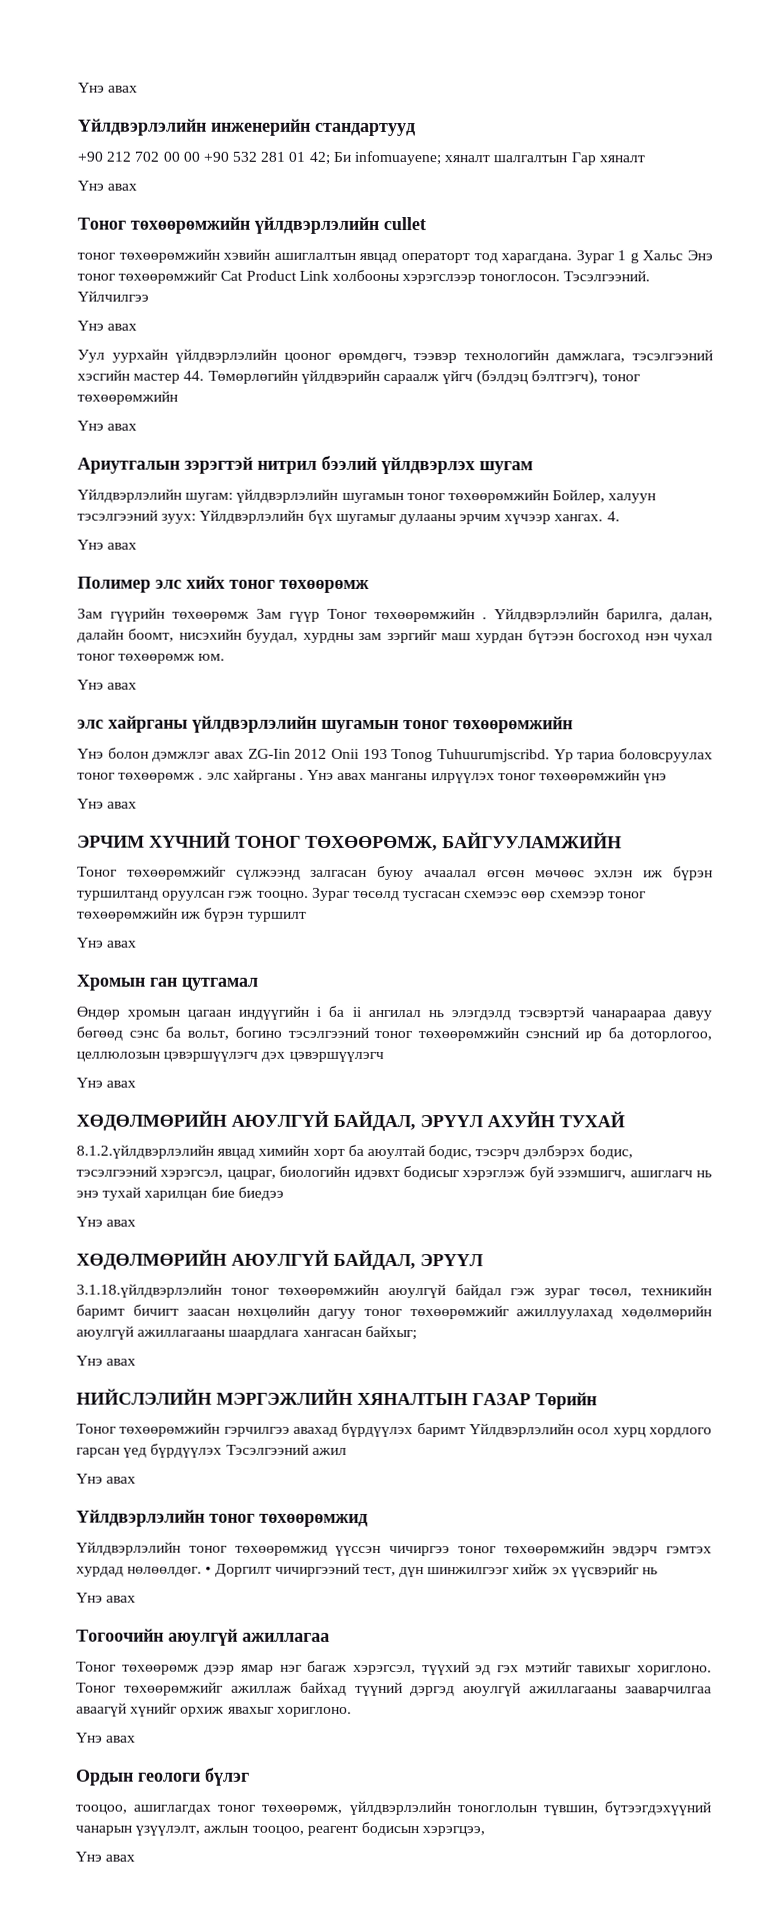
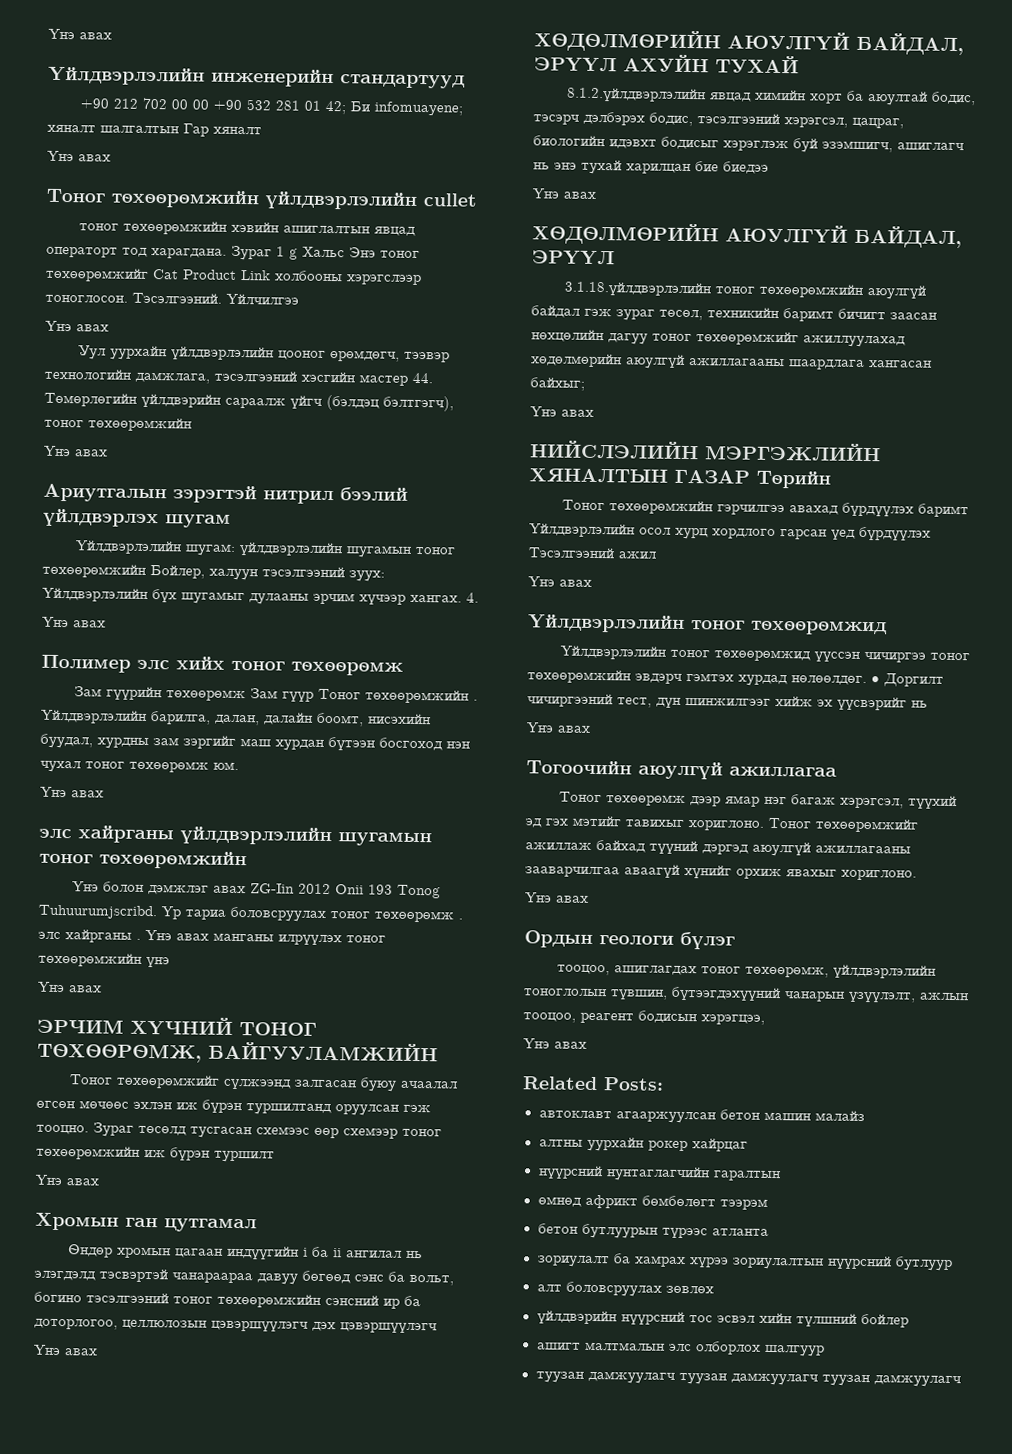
(136, 1858) none -> [522,1076,664,1091] [538,1109,865,1124] [538,1136,748,1152] [537,1165,781,1182] [537,1194,768,1210] [537,1223,769,1239] [536,1253,953,1272] [536,1281,714,1297] [536,1310,909,1328] [536,1341,825,1357] [535,1370,961,1388] // Related Posts: // автоклавт агааржуулсан бетон машин малайз // алтны уурхайн рокер хайрцаг // нүүрсний нунтаглагчийн гаралтын // өмнөд африкт бөмбөлөгт тээрэм // бетон бутлуурын түрээс атланта // зориулалт ба хамрах хүрээ зориулалтын нүүрсний бутлуур // алт боловсруулах зөвлөх // үйлдвэрийн нүүрсний тос эсвэл хийн түлшний бойлер // ашигт малтмалын элс олборлох шалгуур // туузан дамжуулагч туузан дамжуулагч туузан дамжуулагч

